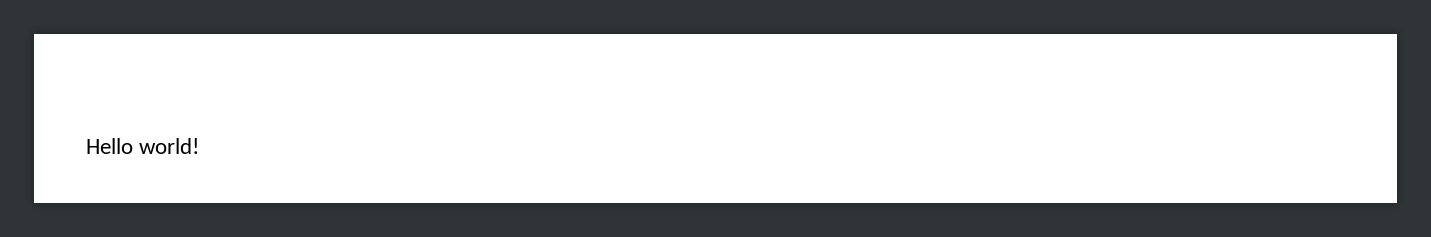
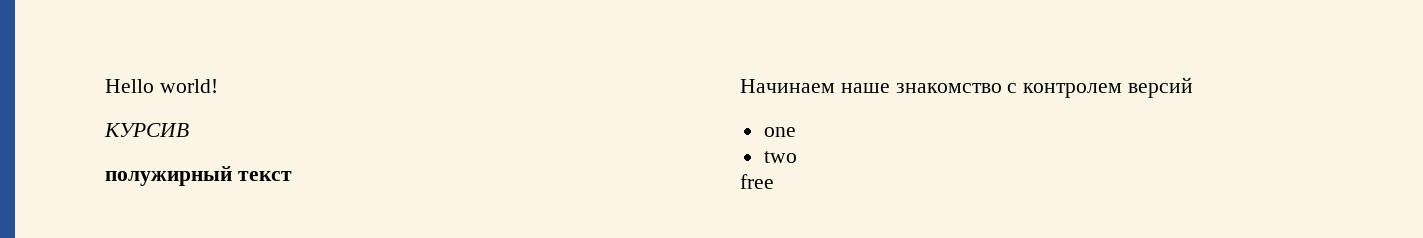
(200, 146) none -> [104,123,189,137] [105,166,292,186] [740,77,1194,98] [763,127,796,137] [763,151,797,163] [740,174,774,189] // КУРСИВ // полужирный текст // Начинаем наше знакомство с контролем версий // one // two // free

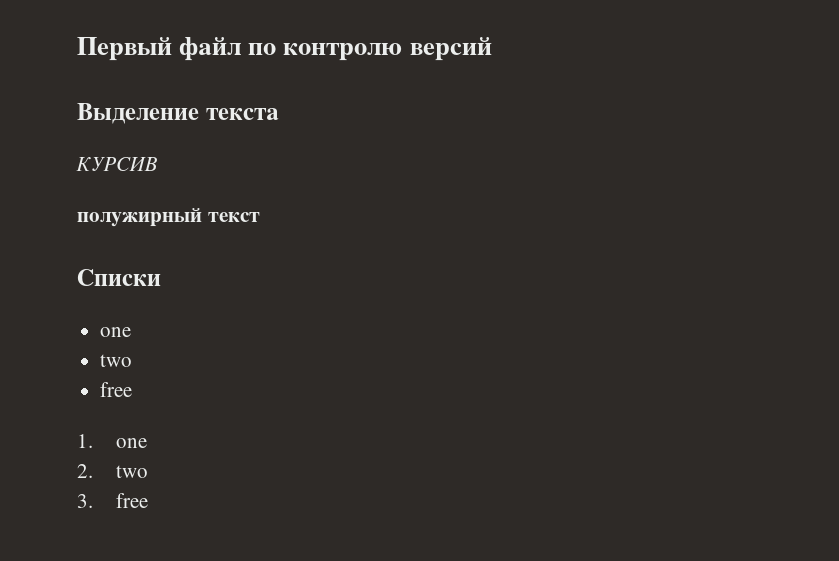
[105,79,218,93] [104,123,189,137] [105,166,292,186] [740,77,1194,98] [763,127,796,137] [763,151,797,163] Hello world! // КУРСИВ // полужирный текст // Начинаем наше знакомство с контролем версий // one // two // -> [77,37,492,61] [77,103,279,124] [76,157,158,171] [77,208,260,227] [77,269,161,286] [100,327,132,337] [100,354,133,367] [100,382,133,397] [77,434,147,448] [77,464,148,478] [77,494,93,508] Первый файл по контролю версий // Выделение текста // КУРСИВ // полужирный текст // Списки // one // two // free // 1. one // 2. two // 3.

